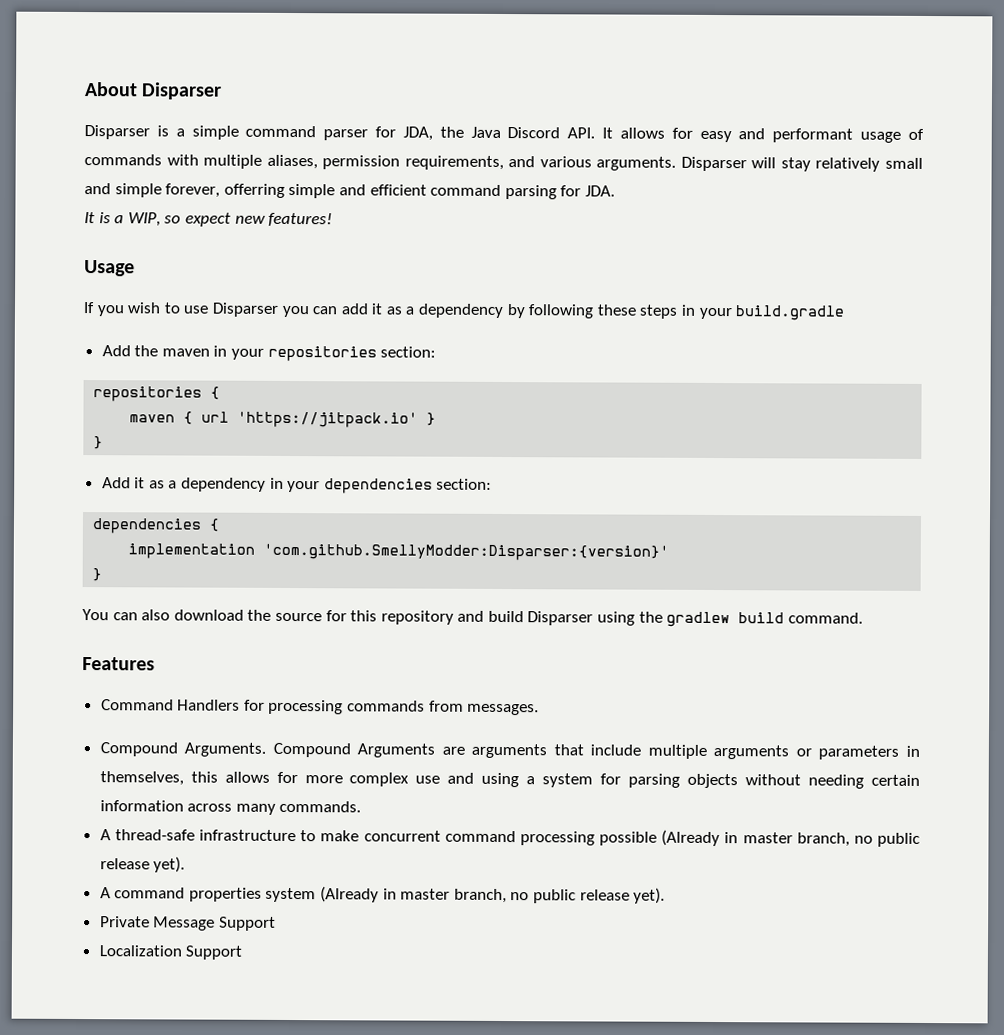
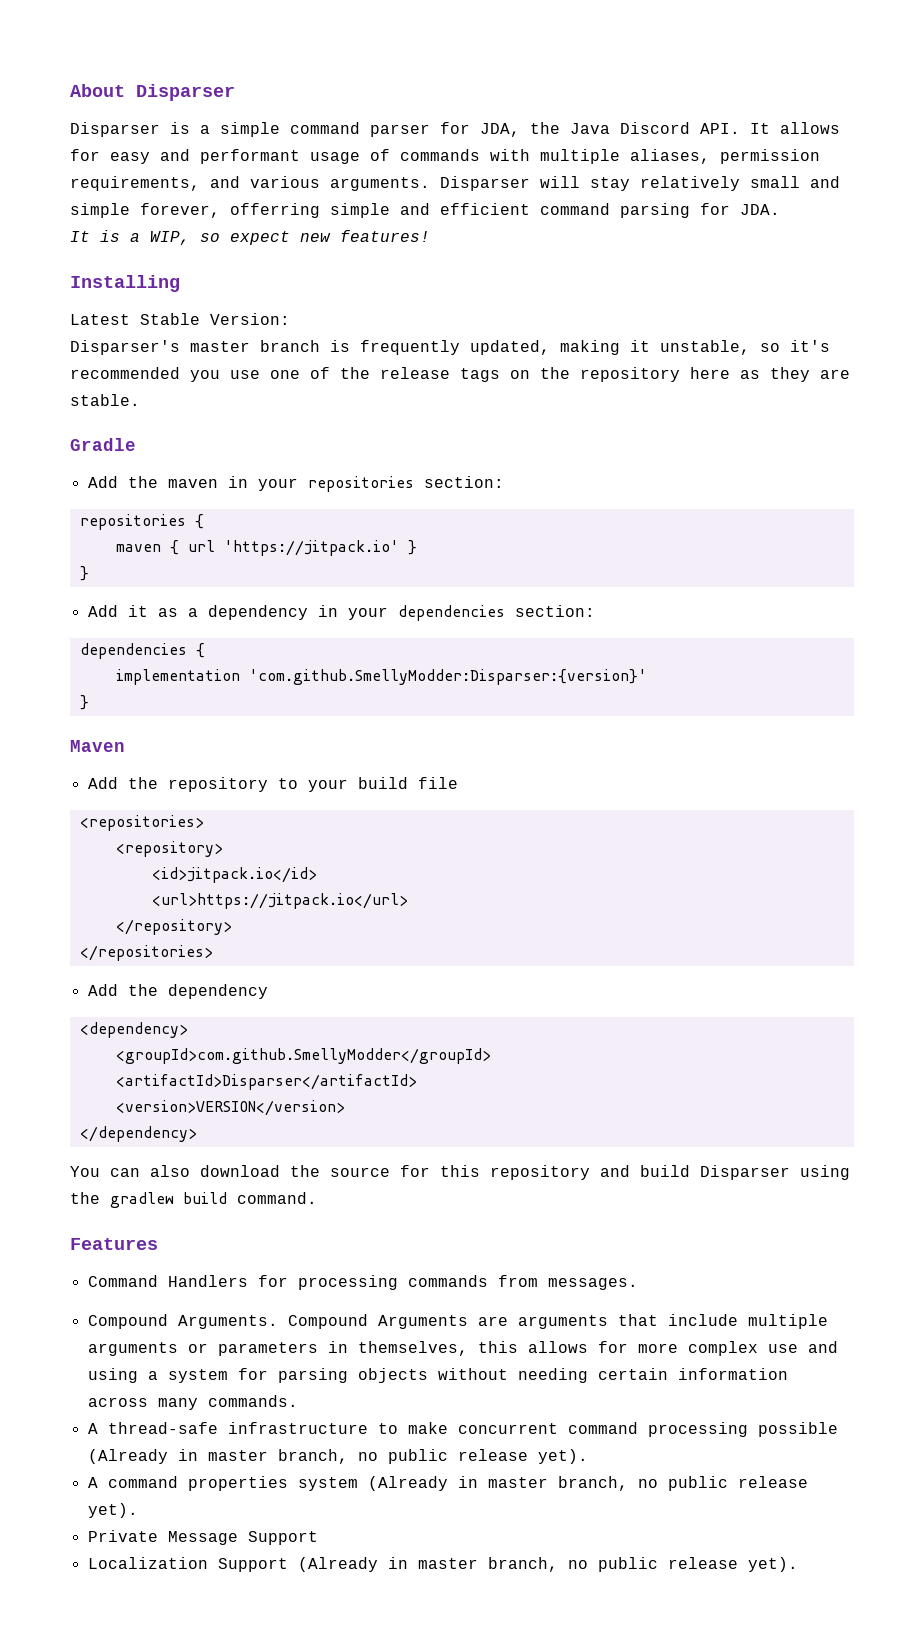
[84,260,135,277] [83,302,846,321] Usage // If you wish to use Disparser you can add it as a dependency by following these steps in your build.gradle -> [70,275,180,292] [70,313,290,325] [70,340,830,355] [70,367,850,382] [70,394,140,406] [70,438,136,451] Installing // Latest Stable Version: // Disparser's master branch is frequently updated, making it unstable, so it's recommended you use one of the release tags on the repository here as they are stable. // Gradle
(103, 575) none -> [70,740,125,752] [87,777,458,792] [79,815,204,831] [115,841,223,857] [151,867,317,883] [151,893,408,909] [115,919,232,935] [79,945,213,961] [87,984,268,999] [79,1022,188,1038] [115,1048,491,1064] [115,1074,417,1090] [115,1100,345,1116] [79,1126,197,1142] // Maven // Add the repository to your build file // <repositories> // <repository> // <id>jitpack.io</id> // <url>https://jitpack.io</url> // </repository> // </repositories> // Add the dependency // <dependency> // <groupId>com.github.SmellyModder</groupId> // <artifactId>Disparser</artifactId> // <version>VERSION</version> // </dependency>
(243, 952) none -> [297,1557,798,1572] (Already in master branch, no public release yet).

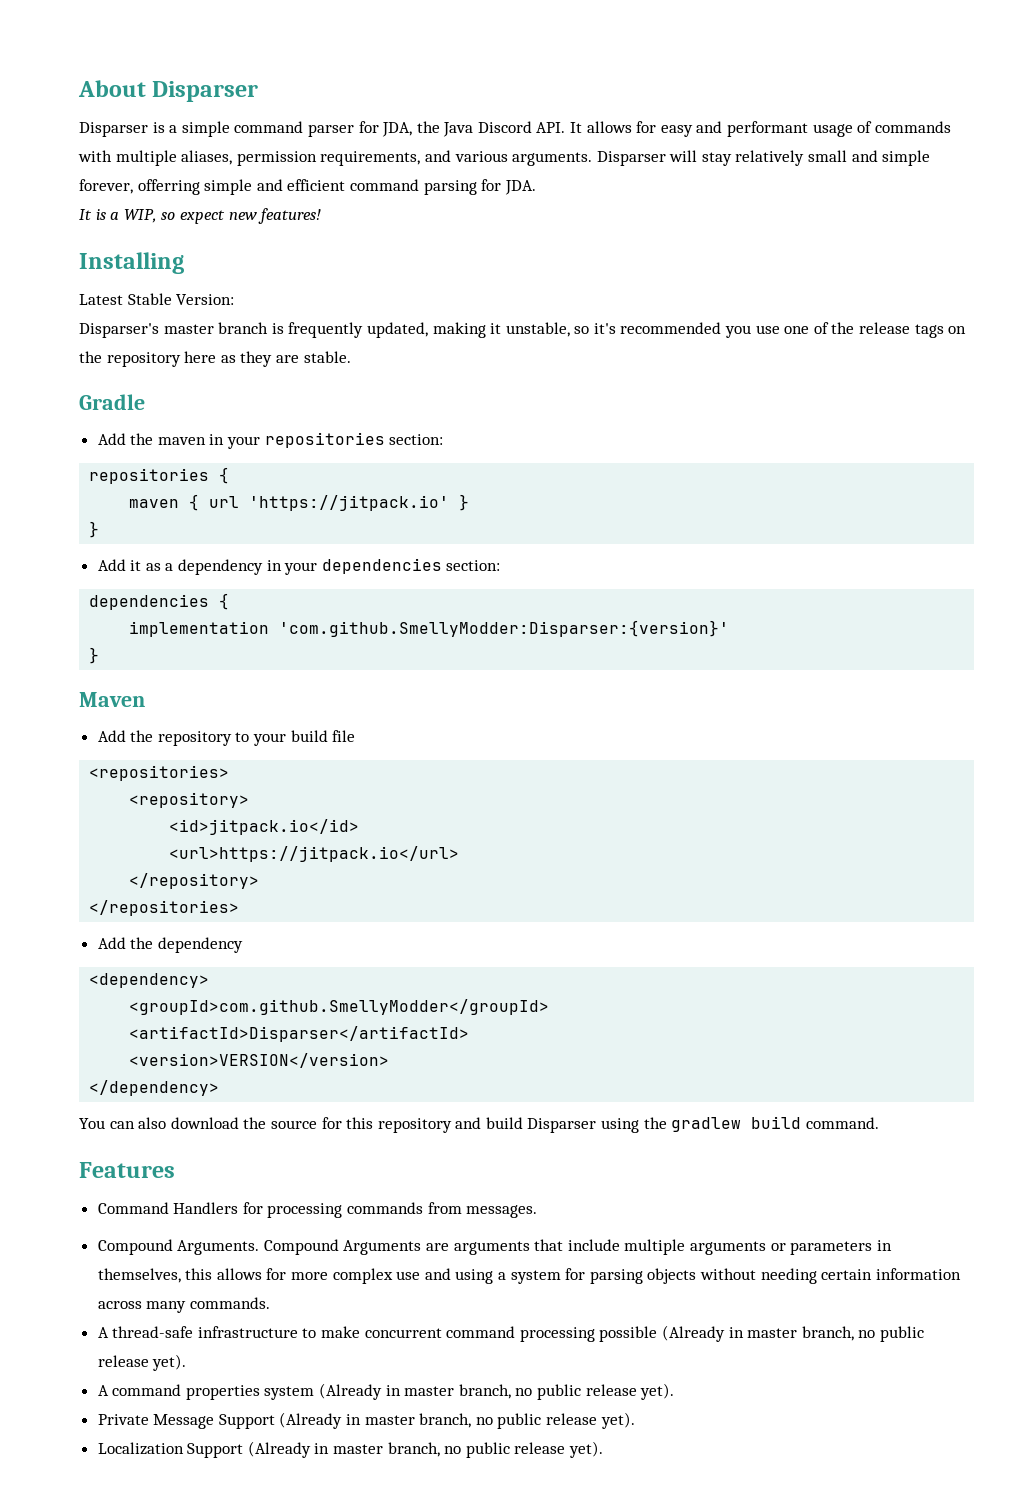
(318, 1538) none -> [279,1412,635,1429] (Already in master branch, no public release yet).

